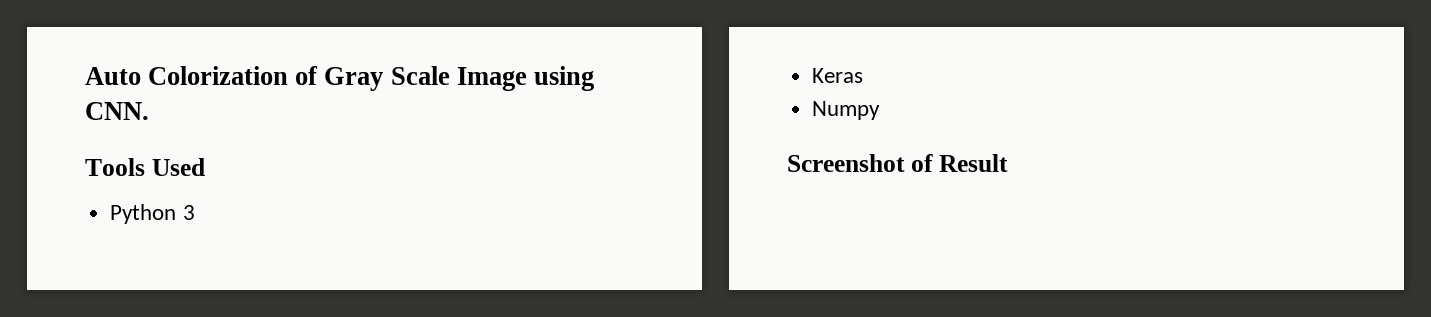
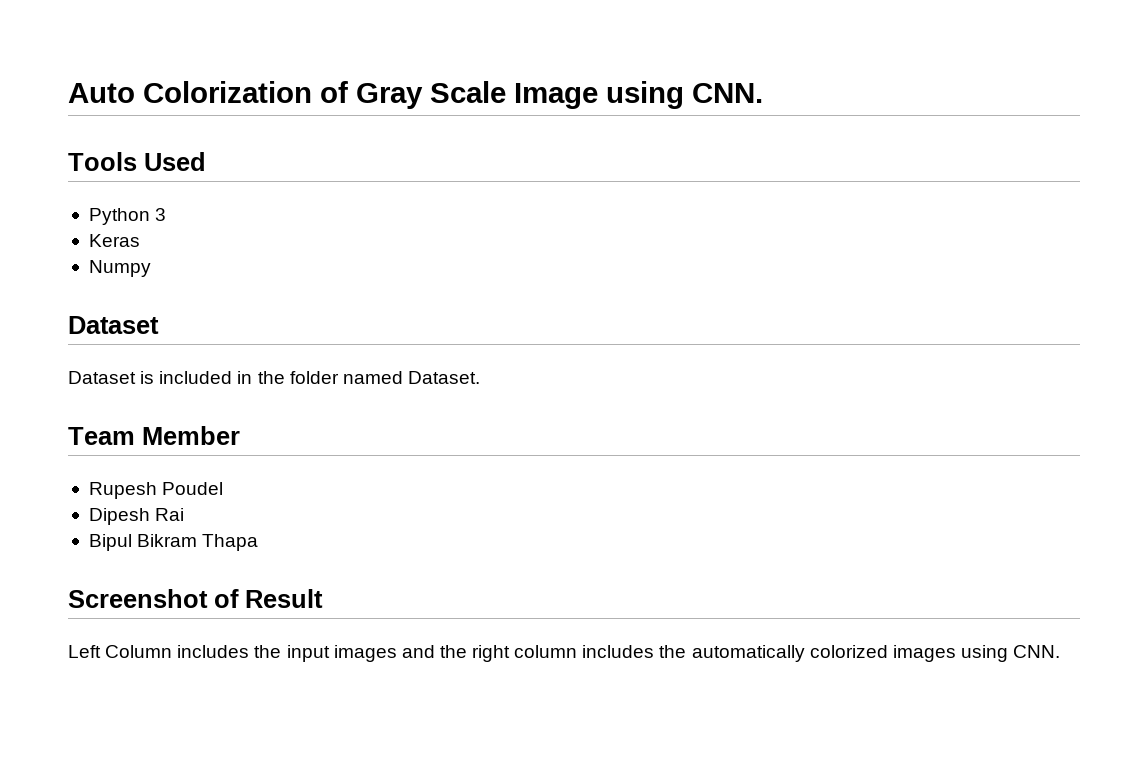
[787,154,1008,172] Screenshot of Result -> [68,316,159,334] [68,371,480,384] [68,426,240,445] [88,482,224,499] [88,508,185,525] [88,534,259,551] [68,589,323,608] [68,645,1061,662] Dataset // Dataset is included in the folder named Dataset. // Team Member // Rupesh Poudel // Dipesh Rai // Bipul Bikram Thapa // Screenshot of Result // Left Column includes the input images and the right column includes the automatically colorized images using CNN.

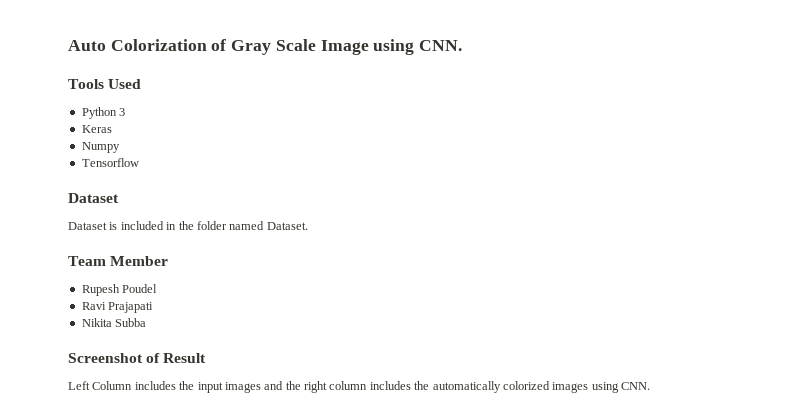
(151, 268) none -> [81,158,139,167] // Tensorflow
[88,508,185,525] [88,534,259,551] Dipesh Rai // Bipul Bikram Thapa -> [81,302,154,313] [81,318,147,327] Ravi Prajapati // Nikita Subba

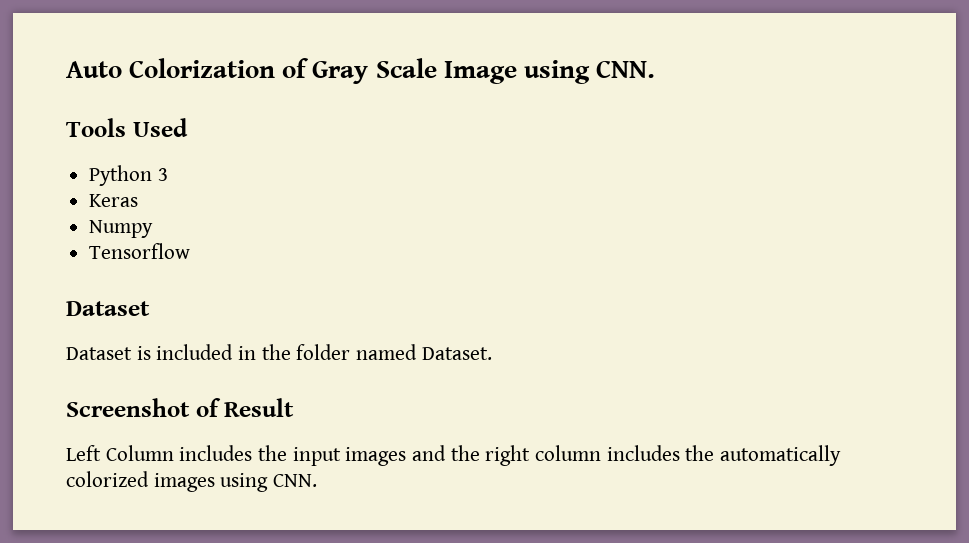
[68,256,169,266] [81,284,158,296] [81,302,154,313] [81,318,147,327] // Team Member // Rupesh Poudel // Ravi Prajapati // Nikita Subba -> (492, 353) none

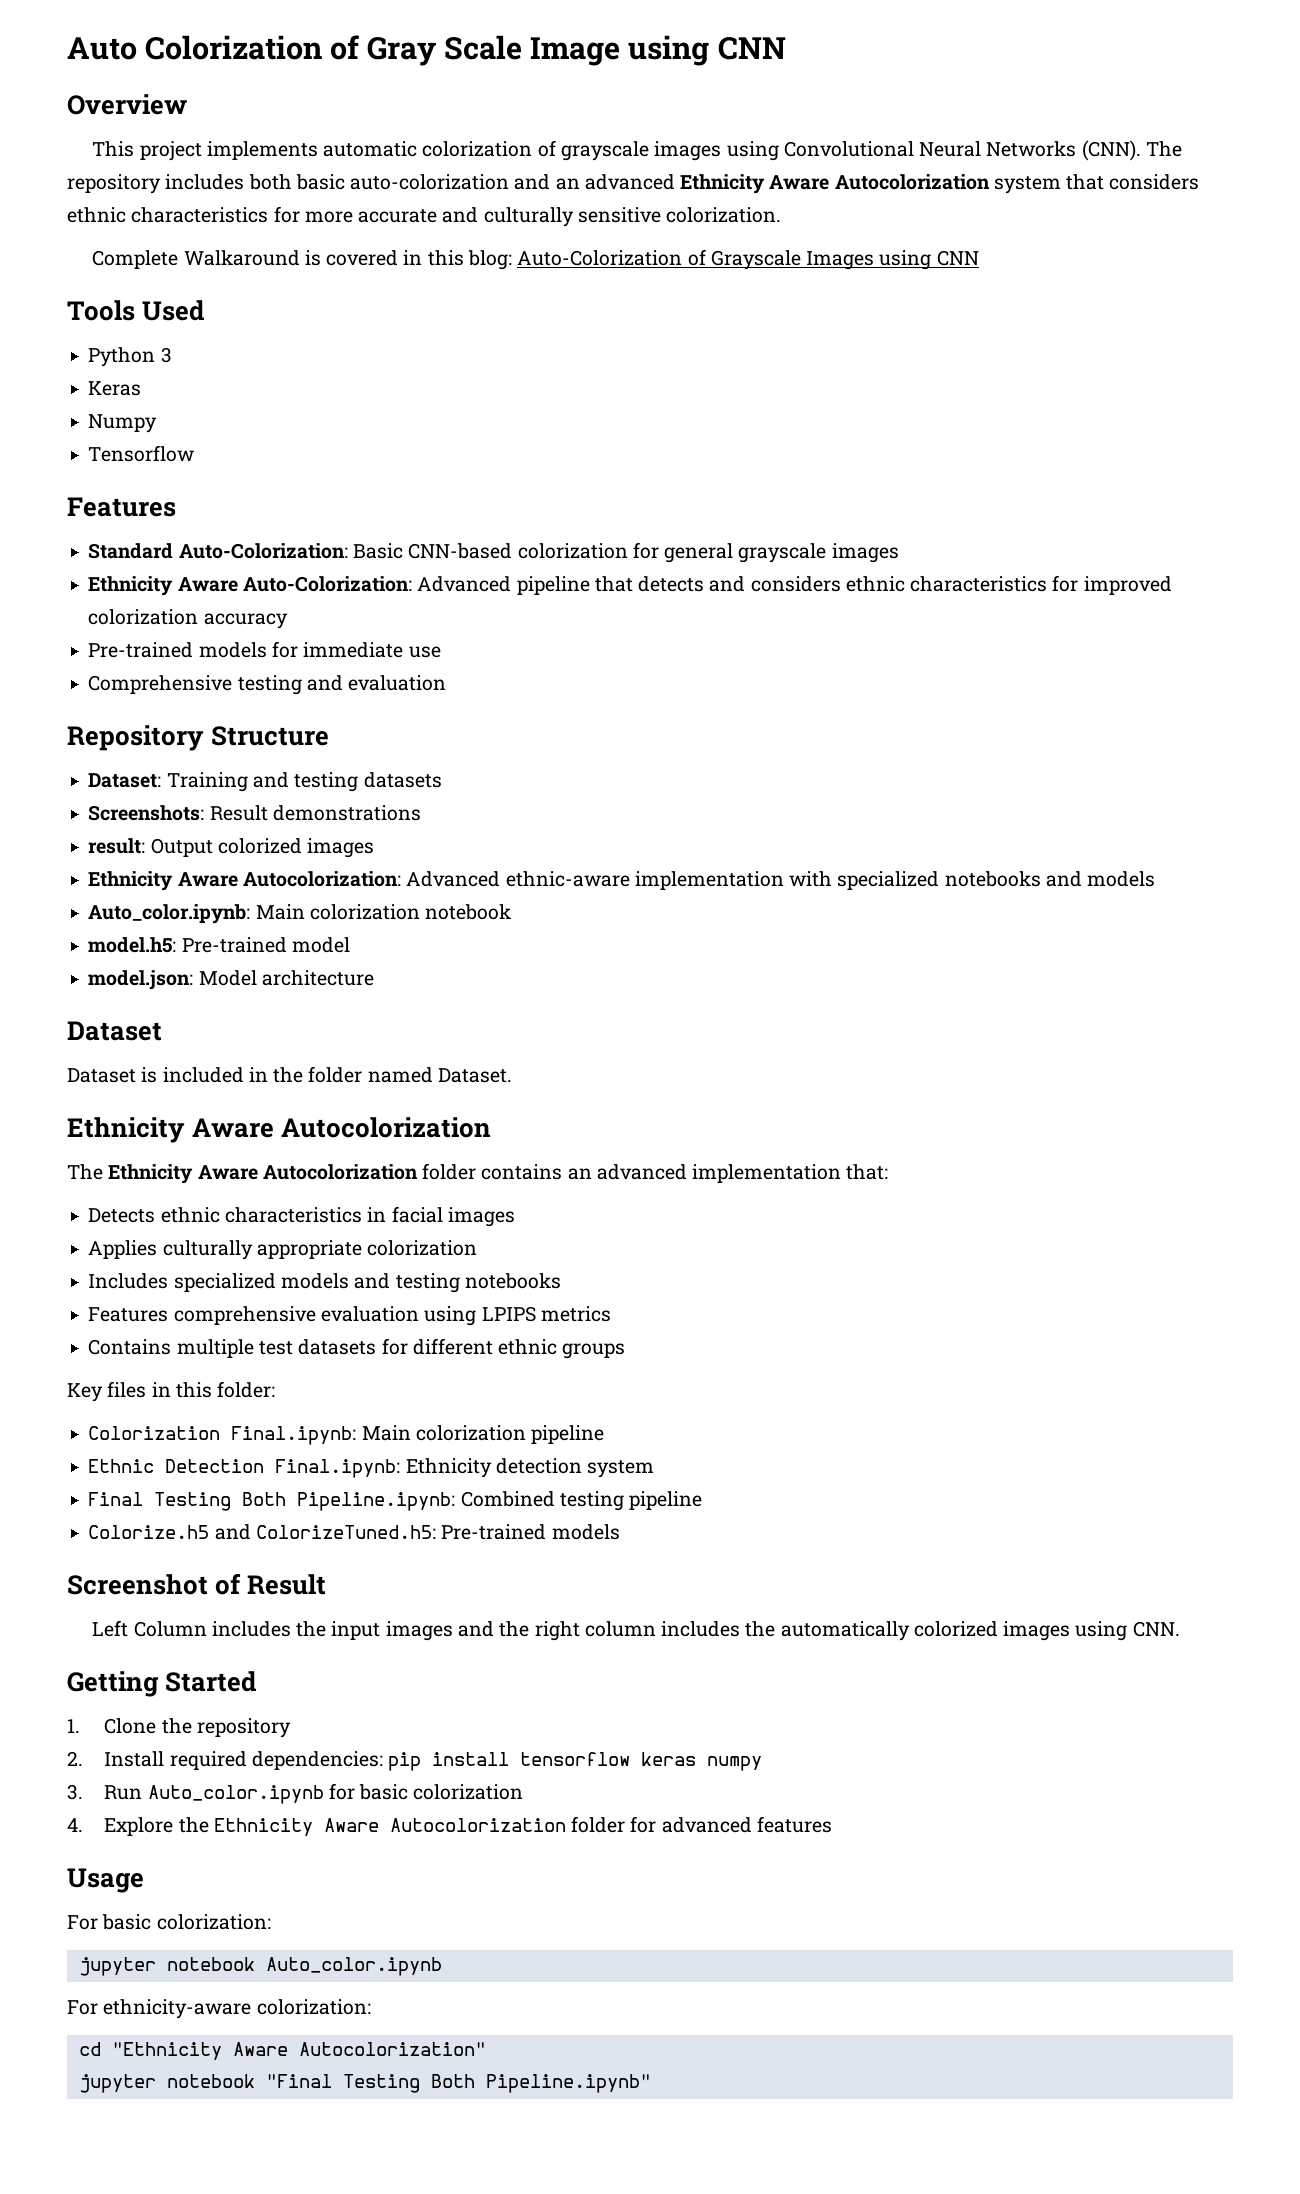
[596,60,656,78] CNN. -> [717,37,786,60] [67,94,187,115] [92,140,1182,161] [67,174,1200,194] [67,206,782,227] [92,249,979,270] CNN // Overview // This project implements automatic colorization of grayscale images using Convolutional Neural Networks (CNN). The repository includes both basic auto-colorization and an advanced Ethnicity Aware Autocolorization system that considers ethnic characteristics for more accurate and culturally sensitive colorization. // Complete Walkaround is covered in this blog: Auto-Colorization of Grayscale Images using CNN
(191, 251) none -> [67,497,176,517] [88,542,899,563] [88,575,1172,596] [88,609,288,629] [88,641,441,658] [88,675,447,695] [67,725,330,751] [88,772,442,792] [88,805,421,821] [88,838,375,858] [88,871,1156,891] [88,904,512,924] [88,937,350,953] [88,970,374,990] // Features // Standard Auto-Colorization: Basic CNN-based colorization for general grayscale images // Ethnicity Aware Auto-Colorization: Advanced pipeline that detects and considers ethnic characteristics for improved colorization accuracy // Pre-trained models for immediate use // Comprehensive testing and evaluation // Repository Structure // Dataset: Training and testing datasets // Screenshots: Result demonstrations // result: Output colorized images // Ethnicity Aware Autocolorization: Advanced ethnic-aware implementation with specialized notebooks and models // Auto_color.ipynb: Main colorization notebook // model.h5: Pre-trained model // model.json: Model architecture
(492, 353) none -> [67,1117,492,1143] [67,1163,889,1184] [88,1206,515,1227] [88,1240,478,1260] [88,1273,561,1293] [88,1306,611,1326] [88,1338,626,1359] [67,1381,276,1402] [88,1425,605,1445] [88,1458,655,1478] [88,1491,703,1511] [88,1524,620,1540] // Ethnicity Aware Autocolorization // The Ethnicity Aware Autocolorization folder contains an advanced implementation that: // Detects ethnic characteristics in facial images // Applies culturally appropriate colorization // Includes specialized models and testing notebooks // Features comprehensive evaluation using LPIPS metrics // Contains multiple test datasets for different ethnic groups // Key files in this folder: // Colorization Final.ipynb: Main colorization pipeline // Ethnic Detection Final.ipynb: Ethnicity detection system // Final Testing Both Pipeline.ipynb: Combined testing pipeline // Colorize.h5 and ColorizeTuned.h5: Pre-trained models
(318, 480) none -> [67,1671,257,1697] [67,1718,291,1738] [67,1751,763,1771] [67,1783,524,1804] [67,1816,832,1836] [67,1868,144,1893] [67,1914,271,1930] [78,1957,442,1976] [67,1999,371,2019] [78,2042,486,2060] [78,2074,651,2093] // Getting Started // 1. Clone the repository // 2. Install required dependencies: pip install tensorflow keras numpy // 3. Run Auto_color.ipynb for basic colorization // 4. Explore the Ethnicity Aware Autocolorization folder for advanced features // Usage // For basic colorization: // jupyter notebook Auto_color.ipynb // For ethnicity-aware colorization: // cd "Ethnicity Aware Autocolorization" // jupyter notebook "Final Testing Both Pipeline.ipynb"

